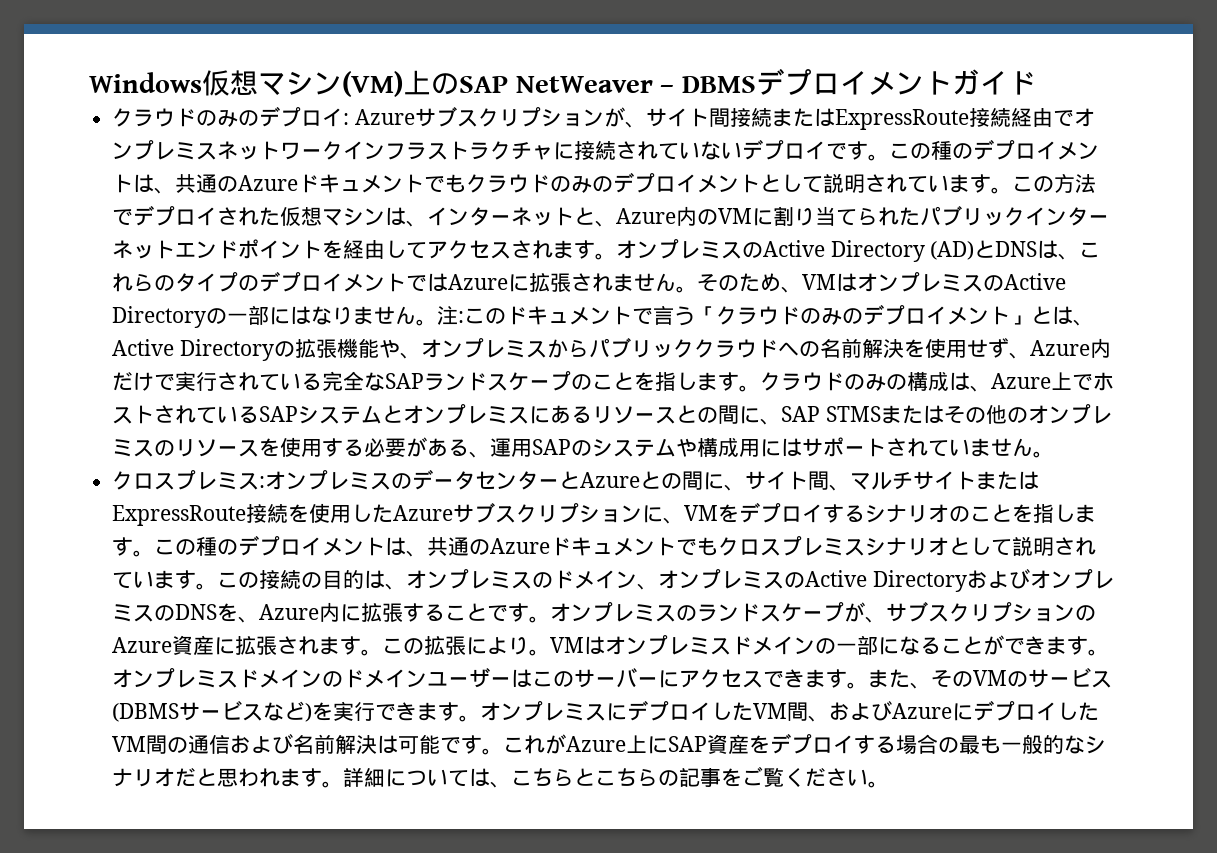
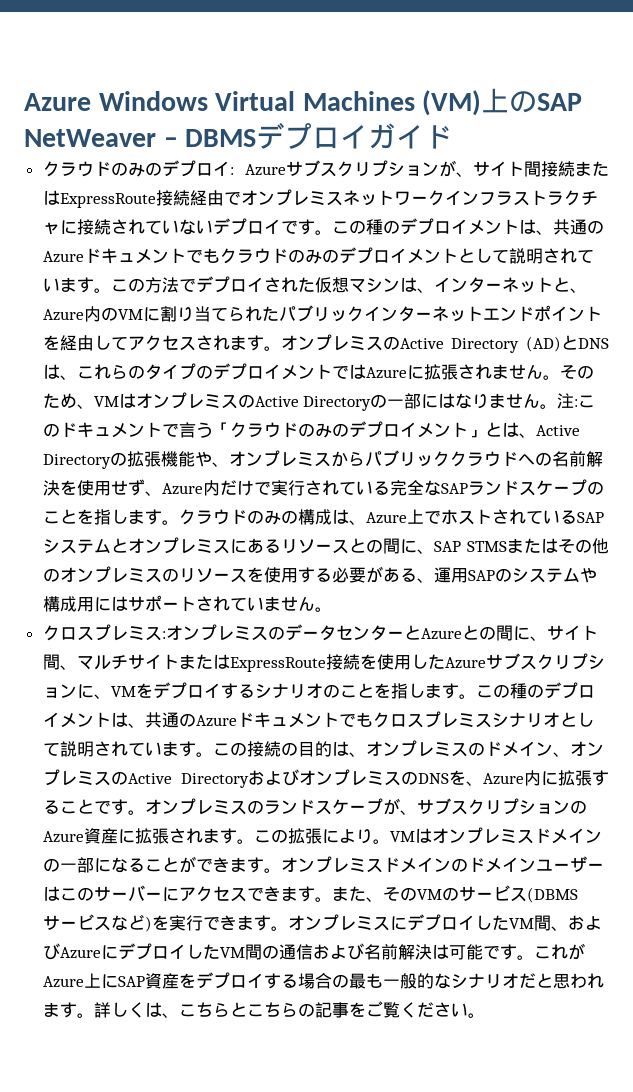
[89,70,342,96] Windows仮想マシン -> [24,91,415,111] Azure Windows Virtual Machines
[867,71,952,95] メント -> (369, 137) none
[364,768,470,787] 細について -> [110,1002,145,1018] しく

